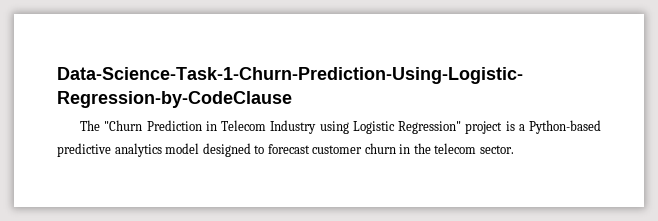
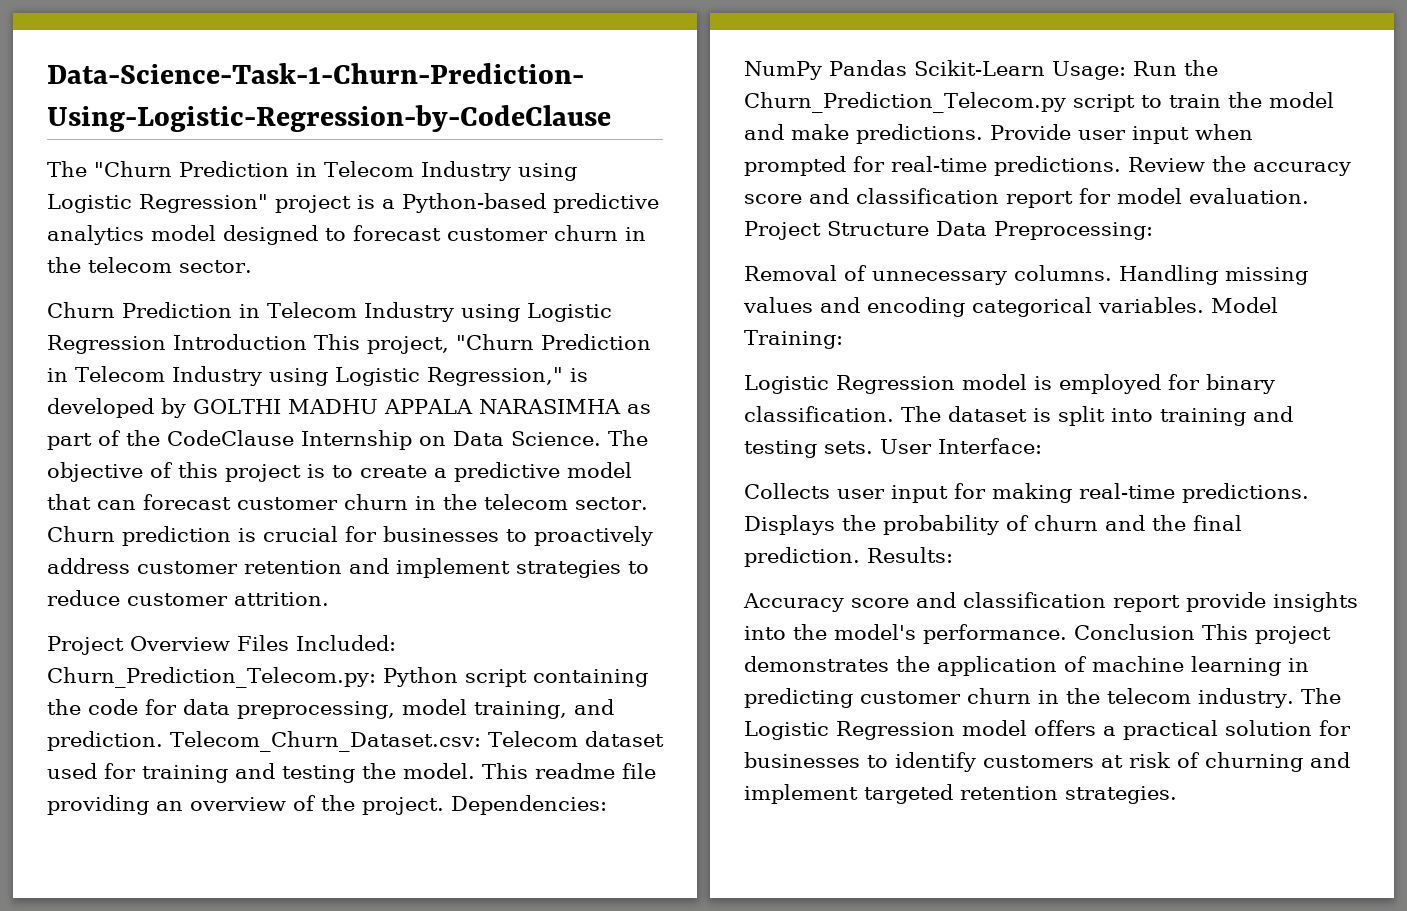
(514, 149) none -> [47,302,612,322] [47,334,651,354] [47,366,588,386] [47,398,651,418] [47,430,648,450] [47,462,632,482] [47,494,648,510] [47,526,653,546] [47,558,649,578] [47,590,329,606] [47,635,396,655] [47,667,648,688] [47,699,614,719] [47,731,664,752] [47,763,656,783] [47,795,607,815] [744,60,1218,80] [744,92,1334,113] [744,124,1253,144] [744,156,1351,176] [744,188,1309,208] [744,221,1153,240] [744,265,1308,285] [743,297,1278,317] [744,330,843,349] [744,374,1275,394] [744,406,1293,426] [744,438,1042,458] [744,483,1309,503] [744,515,1242,535] [744,547,953,567] [743,592,1358,612] [744,624,1331,644] [744,656,1309,676] [744,688,1341,708] [744,720,1351,740] [744,752,1350,772] [744,784,1177,804] // Churn Prediction in Telecom Industry using Logistic Regression Introduction This project, "Churn Prediction in Telecom Industry using Logistic Regression," is developed by GOLTHI MADHU APPALA NARASIMHA as part of the CodeClause Internship on Data Science. The objective of this project is to create a predictive model that can forecast customer churn in the telecom sector. Churn prediction is crucial for businesses to proactively address customer retention and implement strategies to reduce customer attrition. // Project Overview Files Included: Churn_Prediction_Telecom.py: Python script containing the code for data preprocessing, model training, and prediction. Telecom_Churn_Dataset.csv: Telecom dataset used for training and testing the model. This readme file providing an overview of the project. Dependencies: NumPy Pandas Scikit-Learn Usage: Run the Churn_Prediction_Telecom.py script to train the model and make predictions. Provide user input when prompted for real-time predictions. Review the accuracy score and classification report for model evaluation. Project Structure Data Preprocessing: // Removal of unnecessary columns. Handling missing values and encoding categorical variables. Model Training: // Logistic Regression model is employed for binary classification. The dataset is split into training and testing sets. User Interface: // Collects user input for making real-time predictions. Displays the probability of churn and the final prediction. Results: // Accuracy score and classification report provide insights into the model's performance. Conclusion This project demonstrates the application of machine learning in predicting customer churn in the telecom industry. The Logistic Regression model offers a practical solution for businesses to identify customers at risk of churning and implement targeted retention strategies.

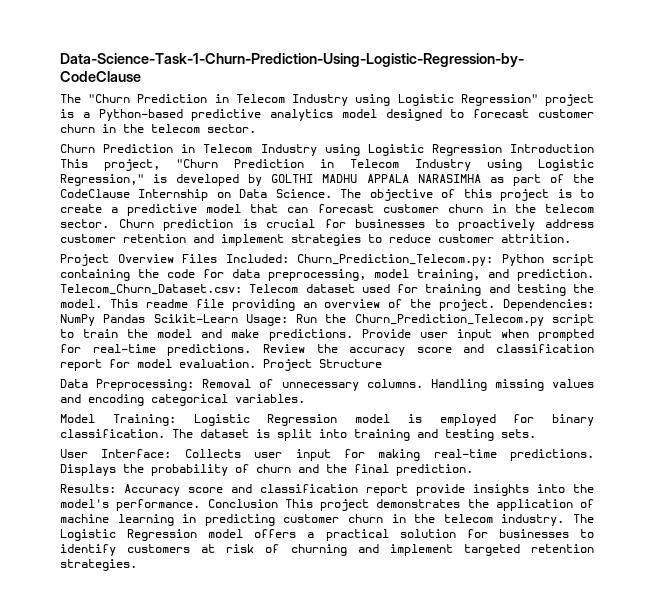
(929, 228) none -> (382, 363) //
(1153, 230) // -> (195, 385) none
(1204, 305) none -> (305, 398) //
(843, 339) // -> (176, 420) none
(873, 447) none -> (536, 433) //
(1042, 446) // -> (172, 453) none
(860, 557) none -> (473, 470) //
(953, 555) // -> (116, 488) none

